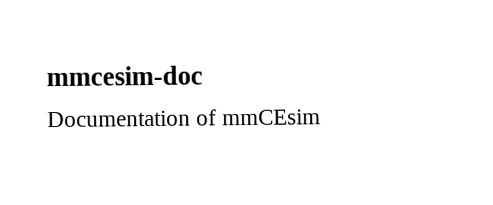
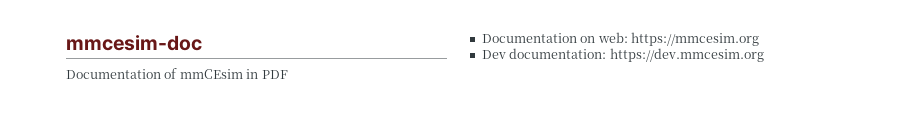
(322, 117) none -> [246,69,288,79] [481,32,759,46] [481,48,764,62] in PDF // Documentation on web: https://mmcesim.org // Dev documentation: https://dev.mmcesim.org

